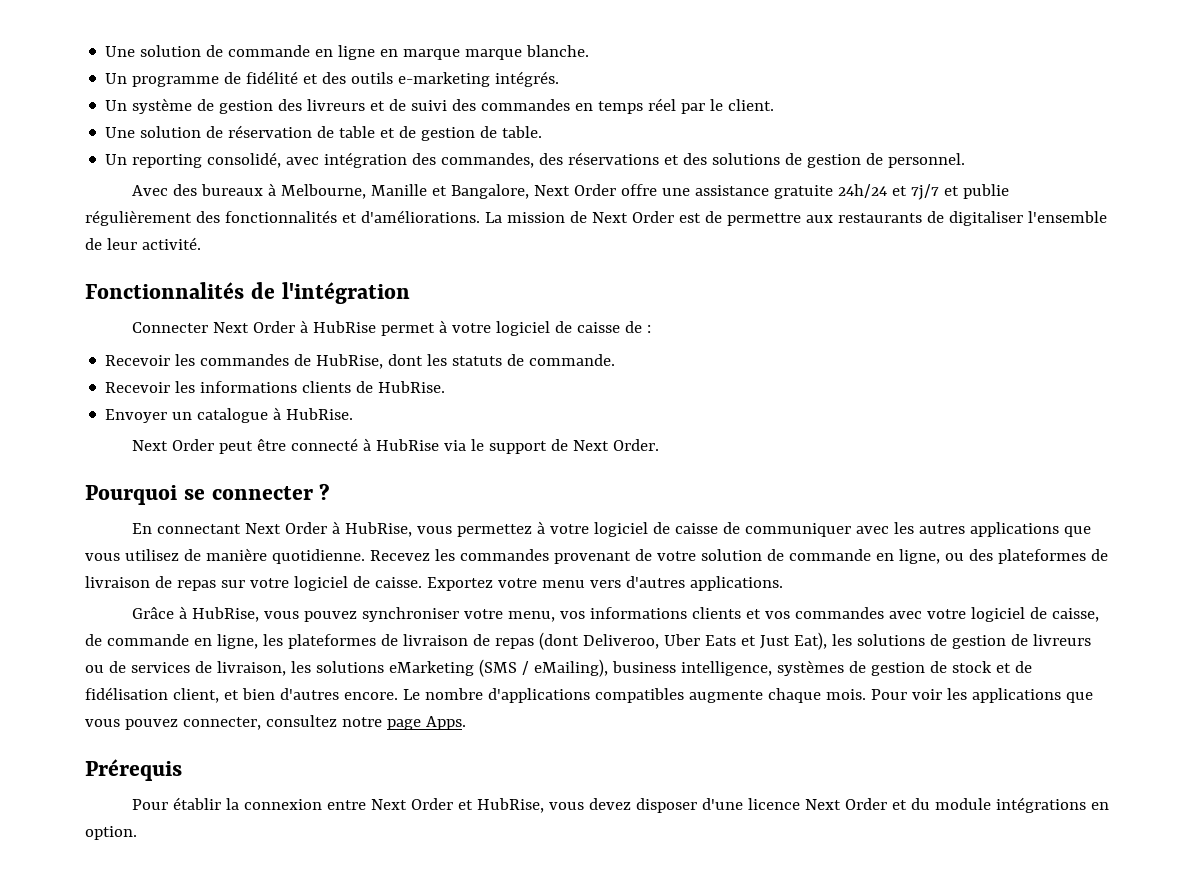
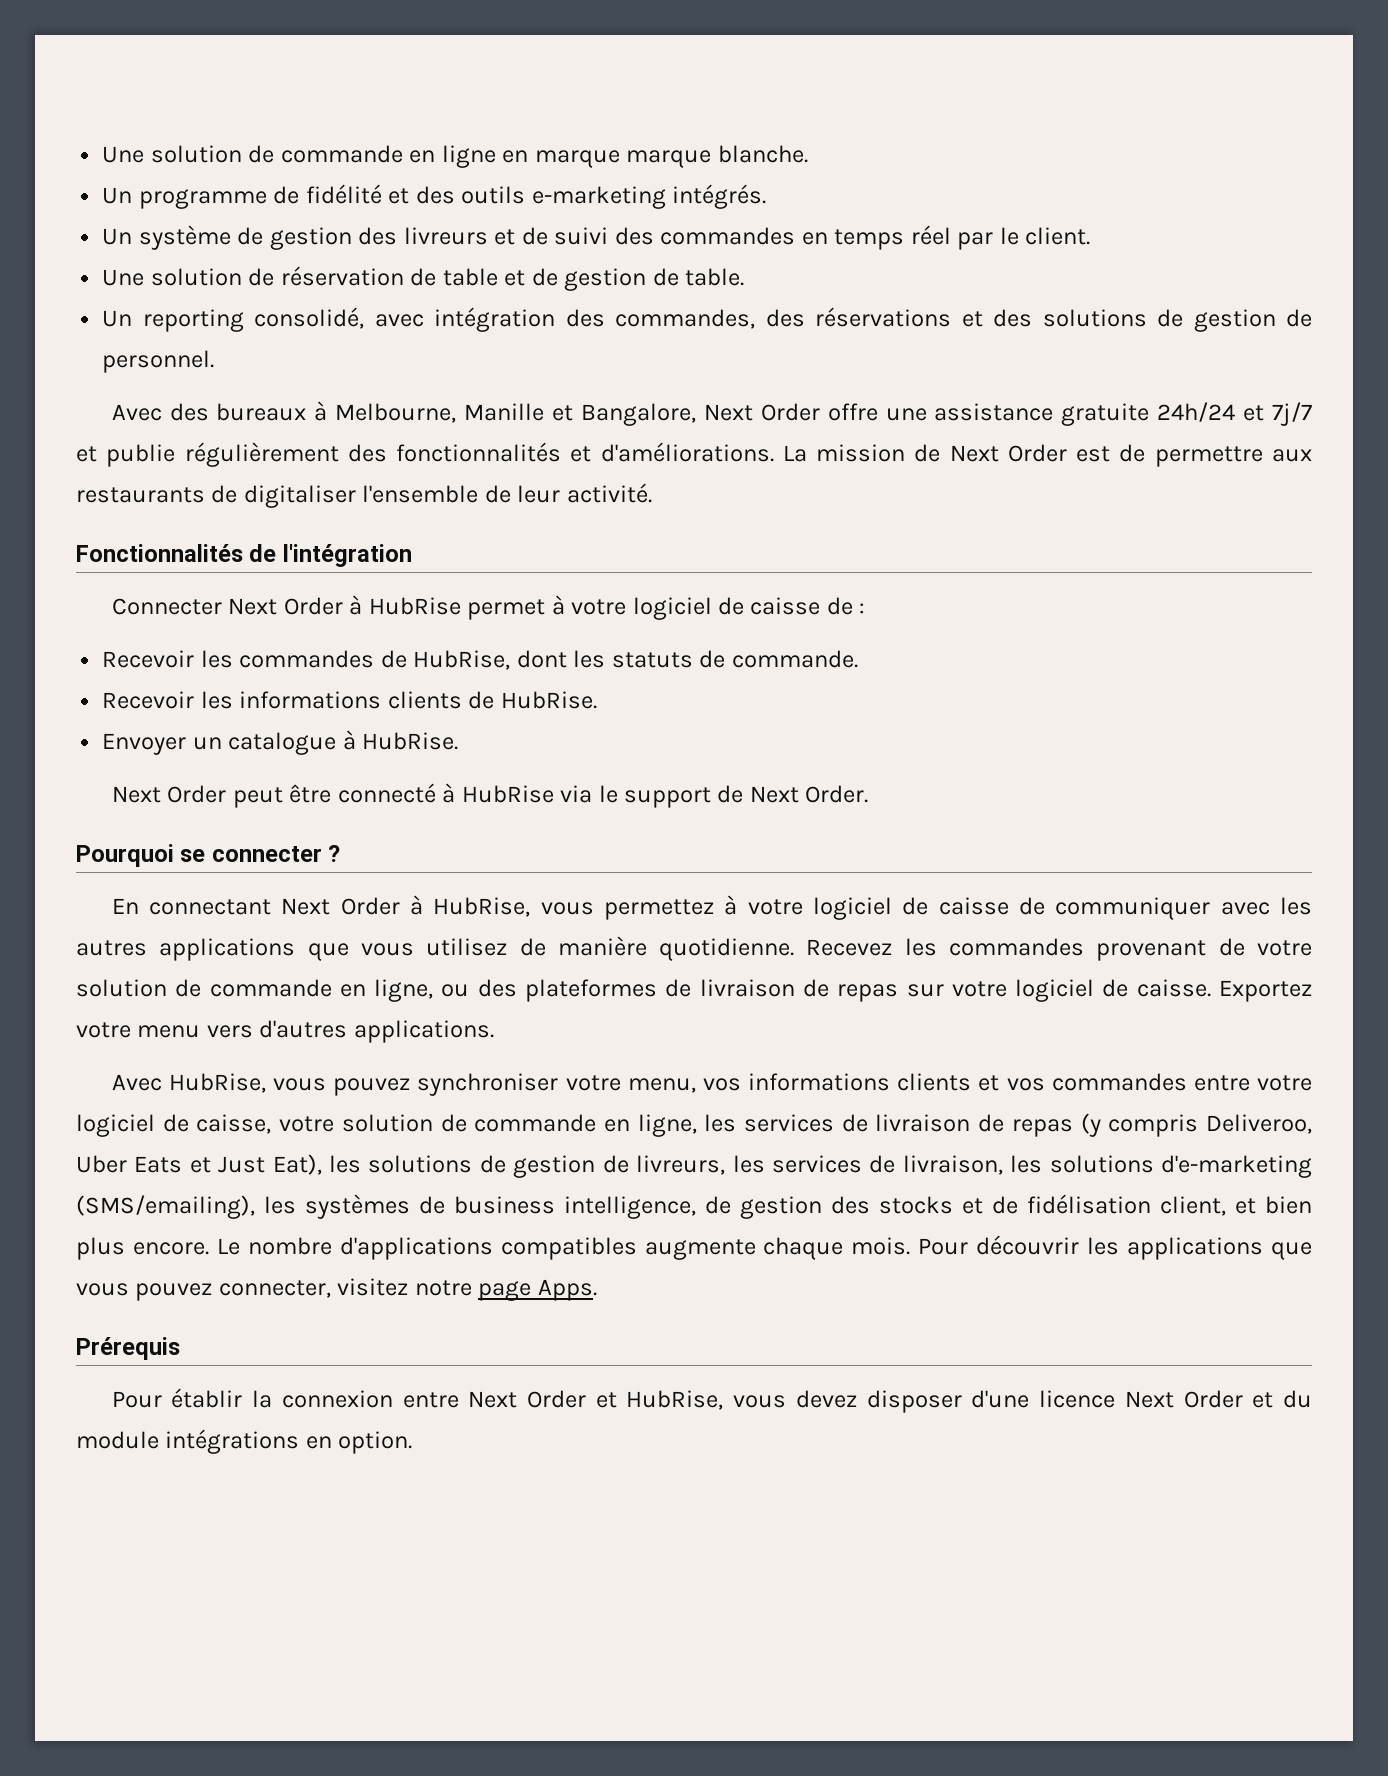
[132,606,188,619] Grâce à -> [111,1074,162,1091] Avec
[889,611,923,619] avec -> [1193,1075,1250,1091] entre
(1100, 615) none -> [279,1114,433,1132] votre solution
[287,632,579,650] plateformes de livraison de repas (dont -> [744,1113,1199,1137] services de livraison de repas (y compris
[1032,634,1091,646] [85,661,126,673] livreurs ou de -> [636,1155,765,1175] livreurs, les
[388,659,608,677] eMarketing (SMS / eMailing), -> [1160,1155,1312,1178] [76,1194,445,1219] d'e-marketing (SMS/emailing), les systèmes de
[776,660,992,676] systèmes de gestion de stock -> [705,1196,953,1219] de gestion des stocks
[279,688,339,700] d'autres -> [76,1237,125,1260] plus
[911,689,942,700] voir -> [976,1235,1080,1255] découvrir
[265,715,337,727] consultez -> [337,1278,409,1296] visitez

